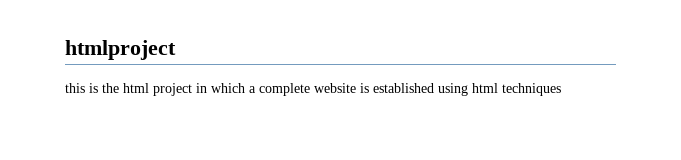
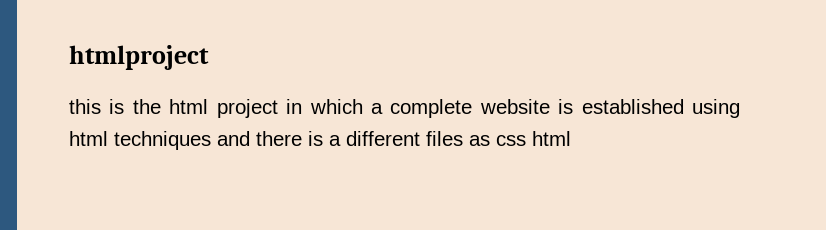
(561, 89) none -> [217,131,571,146] and there is a different files as css html

